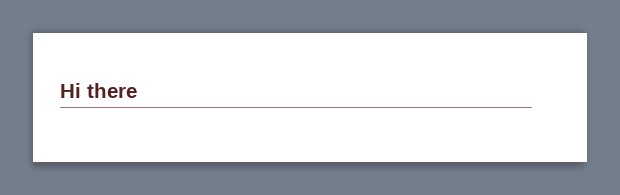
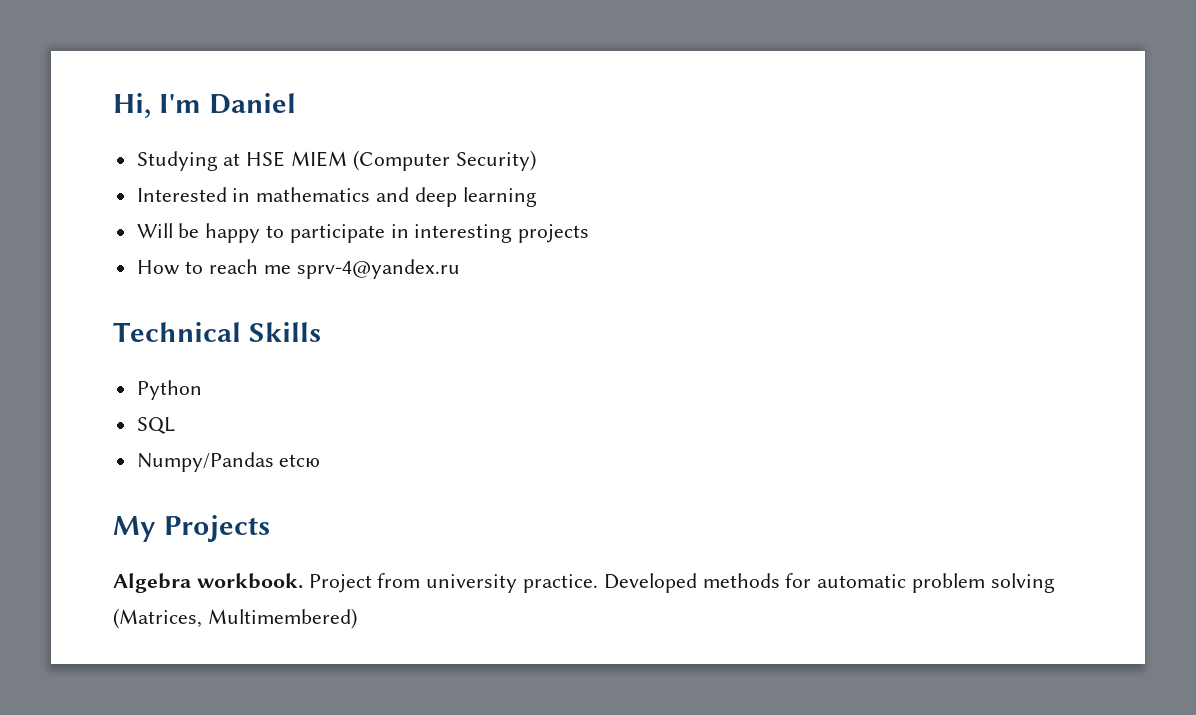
[60,83,137,98] Hi there -> [113,93,296,118] [136,150,536,171] [136,187,537,207] [136,223,590,243] [136,259,460,279] [113,322,321,342] [136,380,202,400] [136,417,175,434] [136,452,321,472] [113,515,270,542] [113,573,1055,593] [113,608,357,629] Hi, I'm Daniel // Studying at HSE MIEM (Computer Security) // Interested in mathematics and deep learning // Will be happy to participate in interesting projects // How to reach me sprv-4@yandex.ru // Technical Skills // Python // SQL // Numpy/Pandas etcю // My Projects // Algebra workbook. Project from university practice. Developed methods for automatic problem solving (Matrices, Multimembered)

